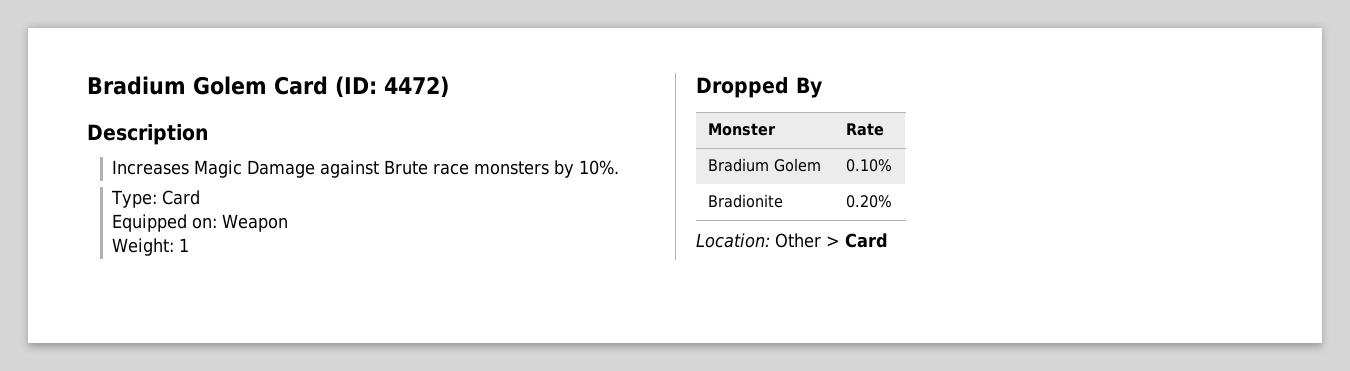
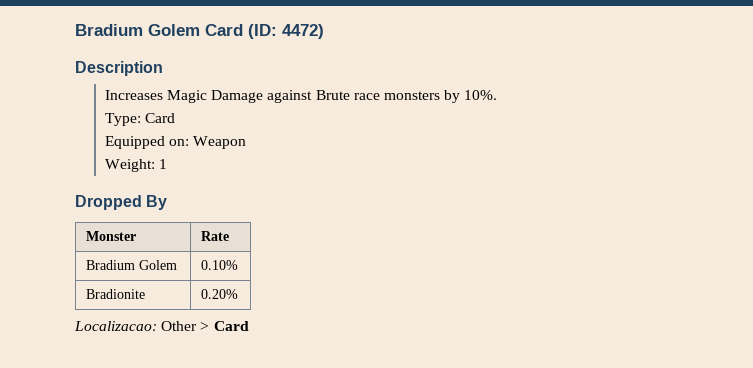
[696,233,770,248] Location: -> [74,321,157,331] Localizacao:

